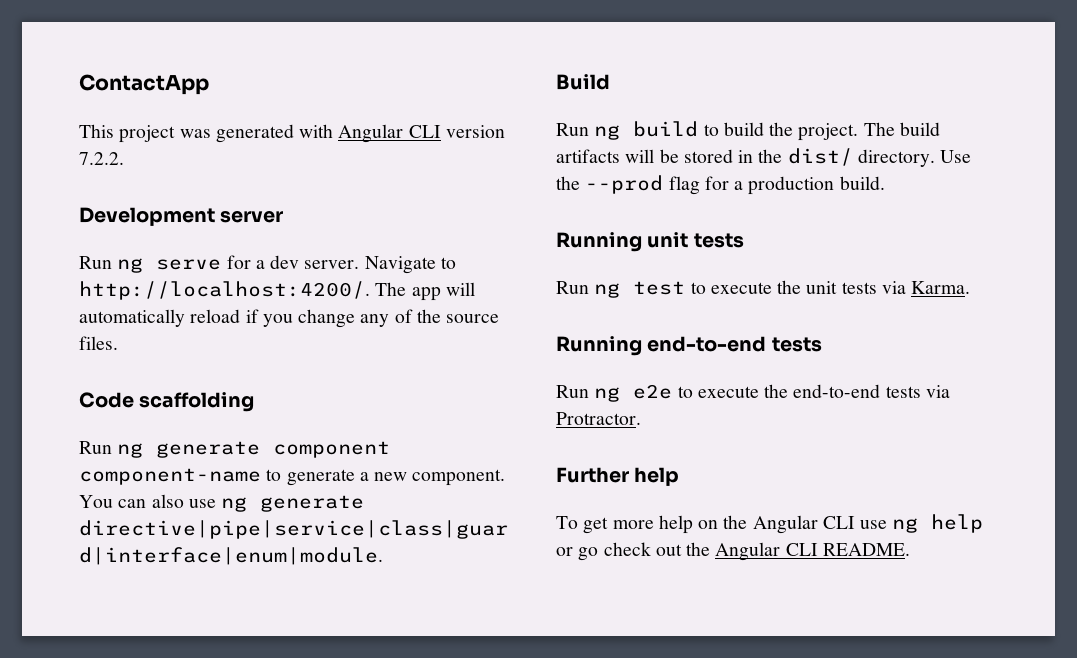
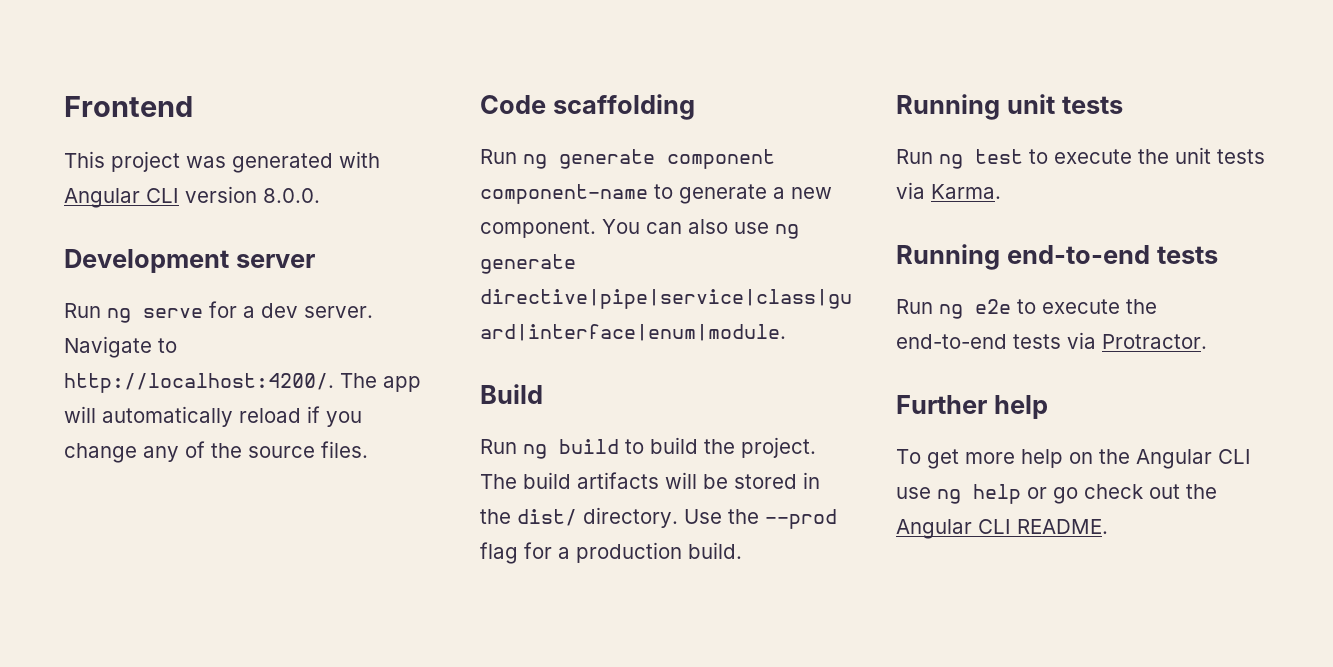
[79,74,209,95] ContactApp -> [64,96,193,117] Frontend
[79,152,124,165] 7.2.2. -> [263,188,320,203] 8.0.0.

